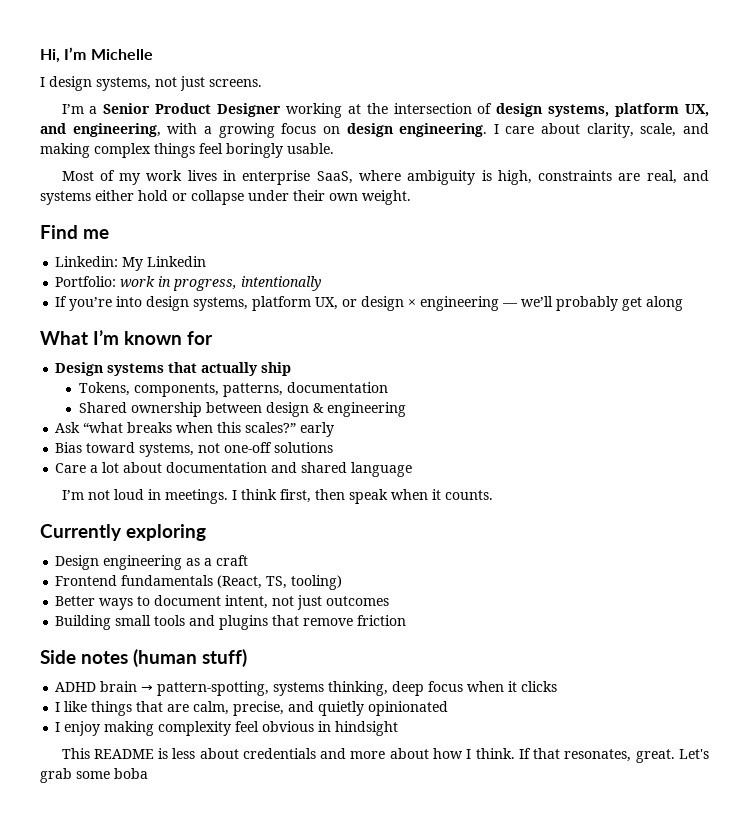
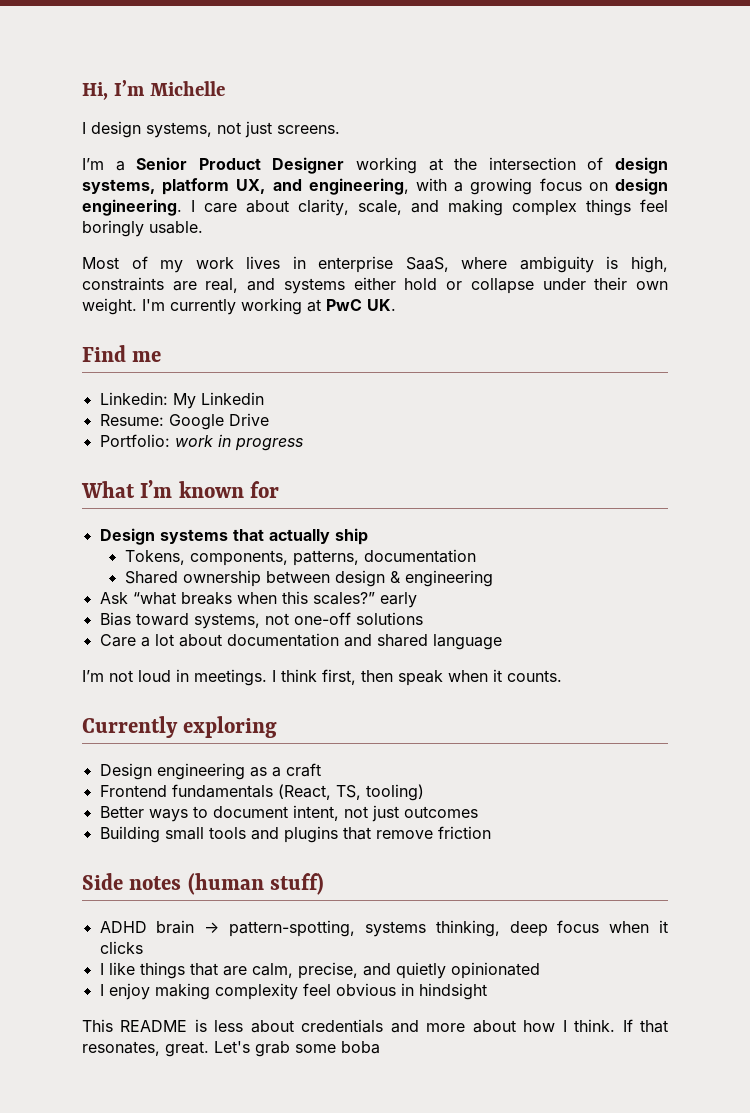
(411, 197) none -> [142,298,396,315] I'm currently working at PwC UK.
(207, 261) none -> [99,413,269,430] // Resume: Google Drive
[173,276,322,291] [55,296,684,311] progress, intentionally // If you’re into design systems, platform UX, or design × engineering — we’ll probably get along -> [234,438,303,451] progress

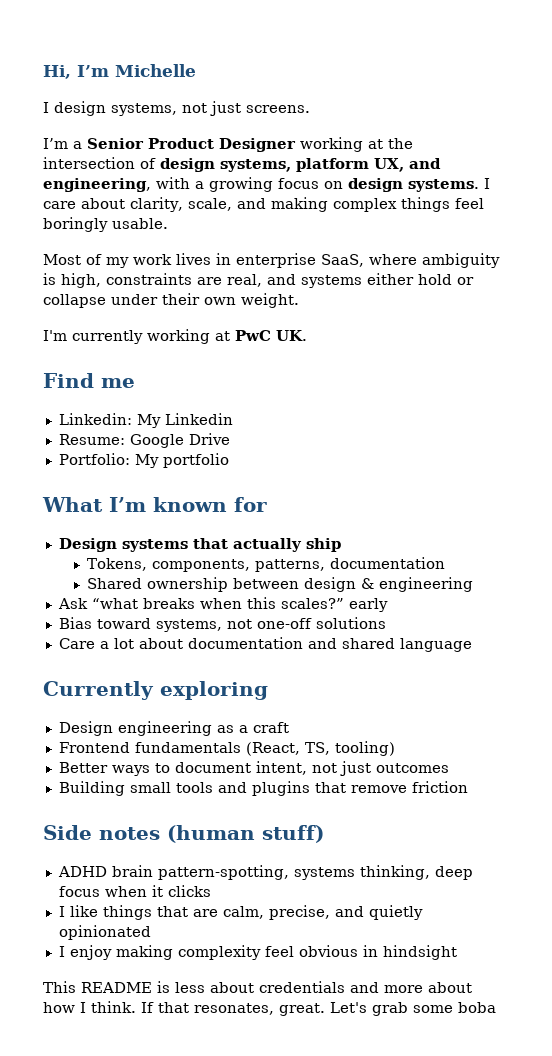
[82,199,182,216] engineering. -> [408,179,479,192] systems.
(137, 306) none -> (299, 300) //
[174,434,303,451] work in progress -> [134,453,229,468] My portfolio
[82,669,562,686] // I’m not loud in meetings. I think first, then speak when it counts. -> (472, 645) none
[204,922,220,933] → -> (153, 871) none

